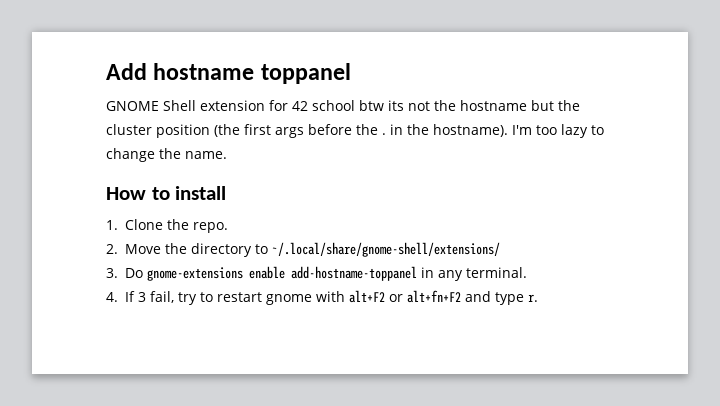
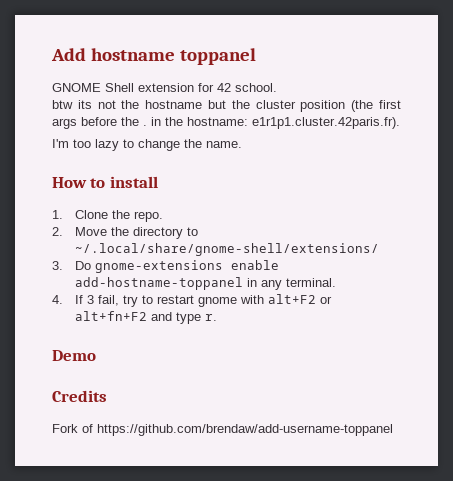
[312,100,355,111] school -> [235,83,277,92] school. //
[433,124,508,137] hostname). -> [187,117,400,129] hostname: e1r1p1.cluster.42paris.fr). //
(538, 298) none -> [52,350,96,361] [52,390,107,402] [52,424,393,436] // Demo // Credits // Fork of https://github.com/brendaw/add-username-toppanel

